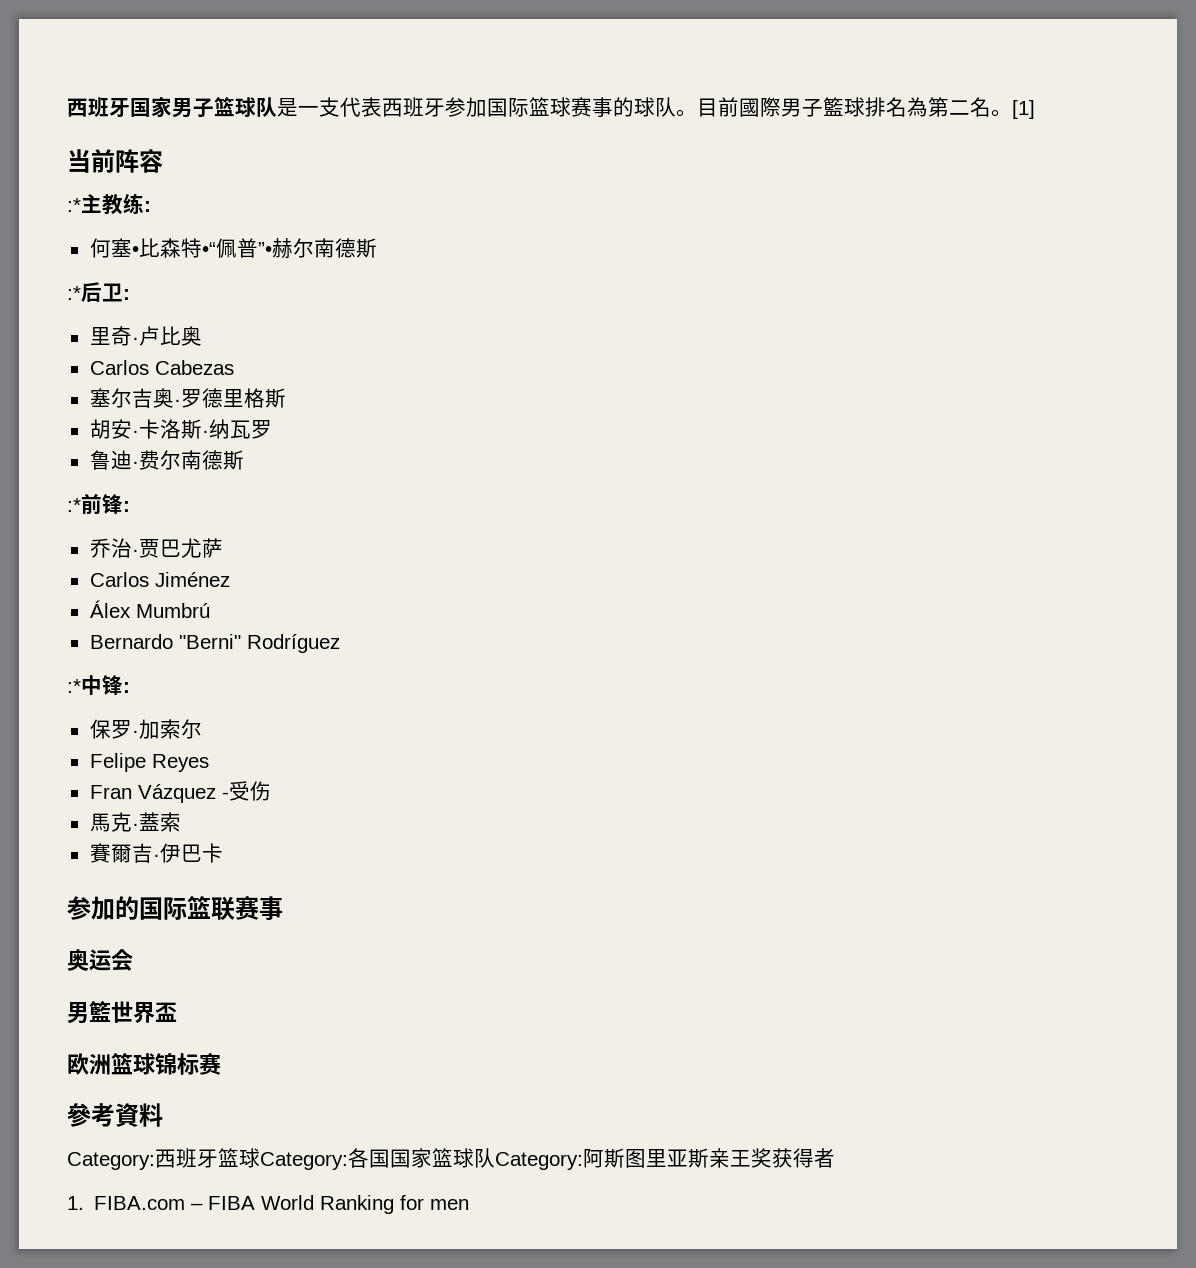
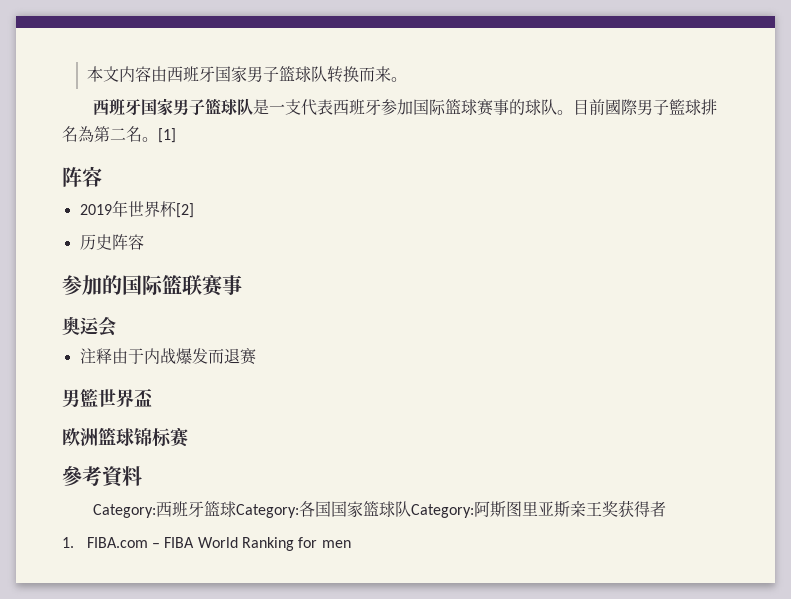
(67, 107) none -> [86,66,407,83] 本文内容由西班牙国家男子篮球队转换而来。 //
[67,149,163,173] [67,193,151,215] [89,238,377,258] [67,282,130,302] [89,326,202,346] [89,360,234,375] [89,388,286,408] [89,419,272,439] [89,450,244,470] [67,494,130,515] [89,538,223,558] [89,572,230,587] [89,600,210,618] [89,634,340,653] [67,675,130,695] [89,719,202,739] [89,753,209,772] [89,781,271,803] [89,812,181,832] [89,843,223,863] 当前阵容 // :*主教练: // 何塞•比森特•“佩普”•赫尔南德斯 // :*后卫: // 里奇·卢比奥 // Carlos Cabezas // 塞尔吉奥·罗德里格斯 // 胡安·卡洛斯·纳瓦罗 // 鲁迪·费尔南德斯 // :*前锋: // 乔治·贾巴尤萨 // Carlos Jiménez // Álex Mumbrú // Bernardo "Berni" Rodríguez // :*中锋: // 保罗·加索尔 // Felipe Reyes // Fran Vázquez -受伤 // 馬克·蓋索 // 賽爾吉·伊巴卡 -> [62,166,102,187] [79,200,194,218] [79,234,144,250] 阵容 // 2019年世界杯[2] // 历史阵容
(133, 960) none -> [79,348,256,365] // 注释由于内战爆发而退赛

